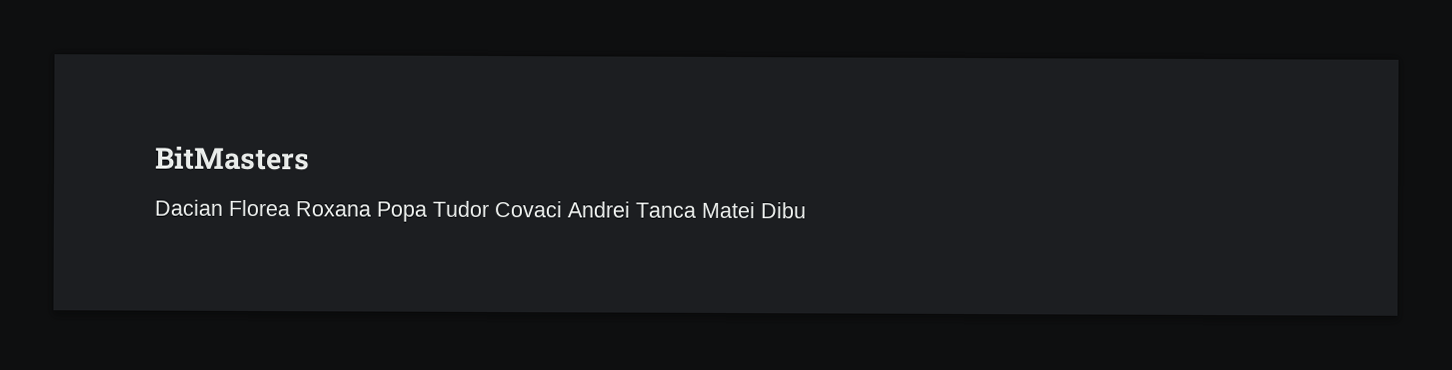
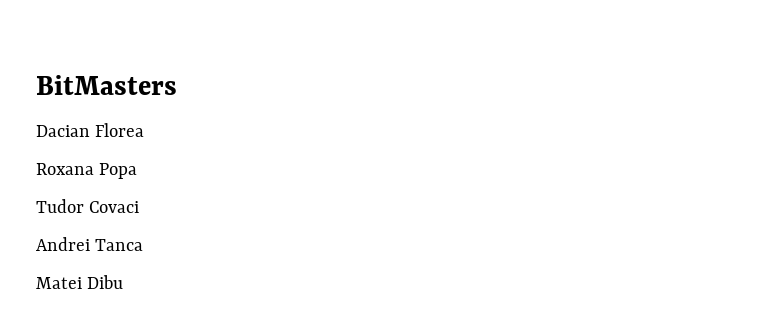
(290, 208) none -> (145, 130) //
(427, 211) none -> (138, 171) //
(562, 209) none -> (140, 207) //
(696, 210) none -> (144, 245) //

